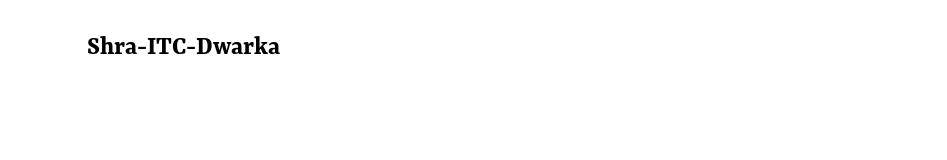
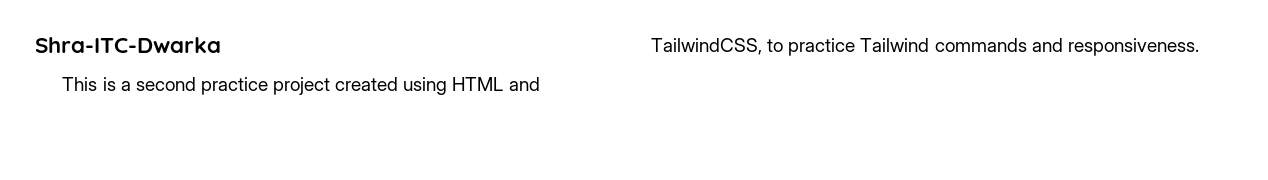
(280, 45) none -> [62,77,540,95] [651,38,1199,56] // This is a second practice project created using HTML and TailwindCSS, to practice Tailwind commands and responsiveness.

